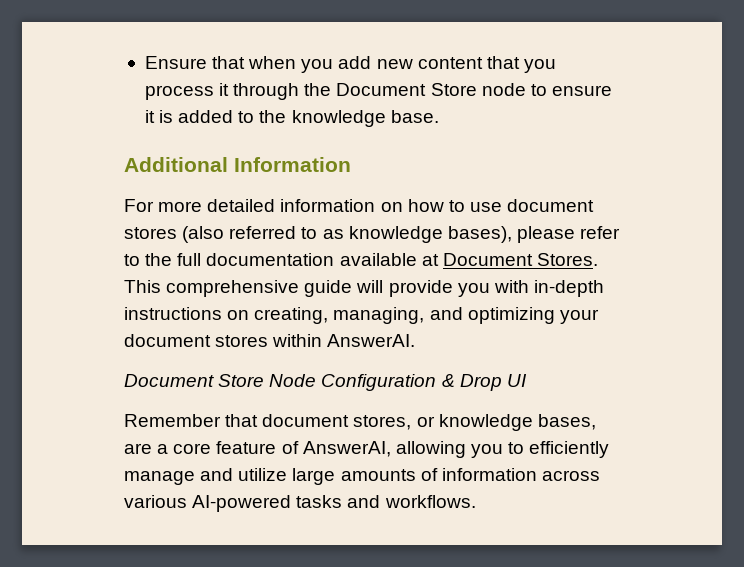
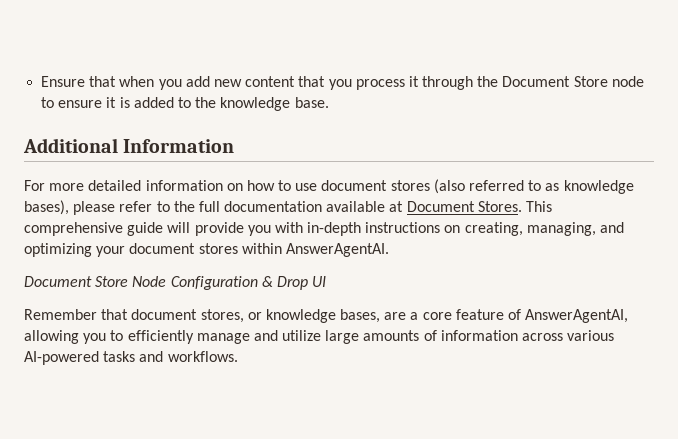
[327,334,416,347] AnswerAI. -> [285,243,389,257] AnswerAgentAI.
[302,441,391,457] AnswerAI, -> [525,309,629,323] AnswerAgentAI,

